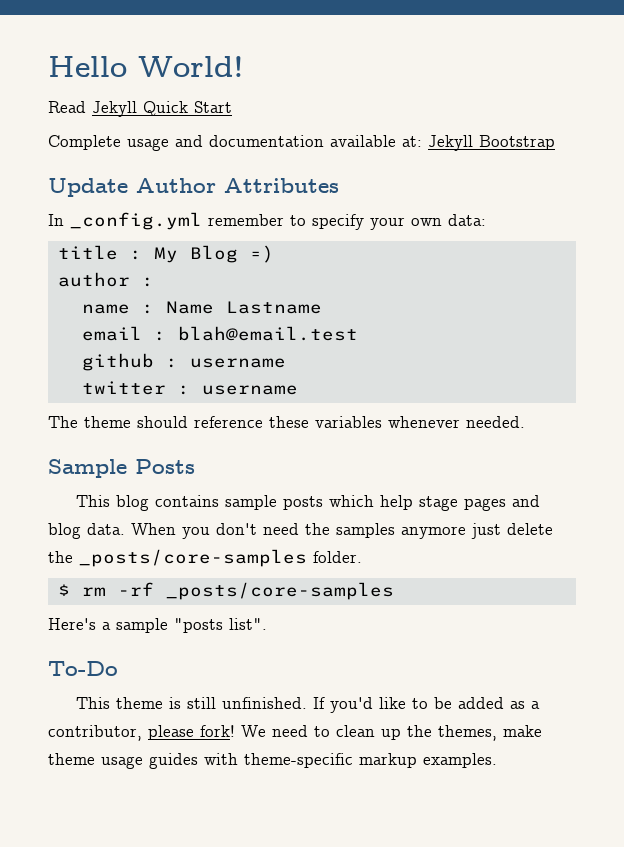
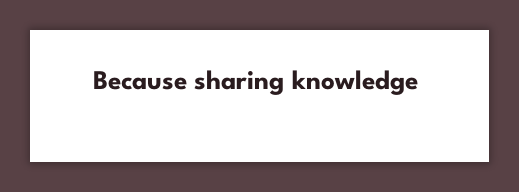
[48,56,244,77] [48,101,232,117] [48,135,555,151] [48,178,339,197] [48,212,486,230] [57,245,274,263] [57,272,154,287] [81,301,322,314] [81,326,358,341] [81,353,286,371] [81,381,298,395] [48,416,525,428] [48,459,195,478] [76,495,541,511] [48,523,553,539] [48,549,362,567] [57,582,394,600] [48,618,267,633] [48,661,118,676] [76,697,541,713] [48,725,542,741] [48,753,497,769] Hello World! // Read Jekyll Quick Start // Complete usage and documentation available at: Jekyll Bootstrap // Update Author Attributes // In _config.yml remember to specify your own data: // title : My Blog =) // author : // name : Name Lastname // email : blah@email.test // github : username // twitter : username // The theme should reference these variables whenever needed. // Sample Posts // This blog contains sample posts which help stage pages and blog data. When you don't need the samples anymore just delete the _posts/core-samples folder. // $ rm -rf _posts/core-samples // Here's a sample "posts list". // To-Do // This theme is still unfinished. If you'd like to be added as a contributor, please fork! We need to clean up the themes, make theme usage guides with theme-specific markup examples. -> [93,70,418,95] Because sharing knowledge

